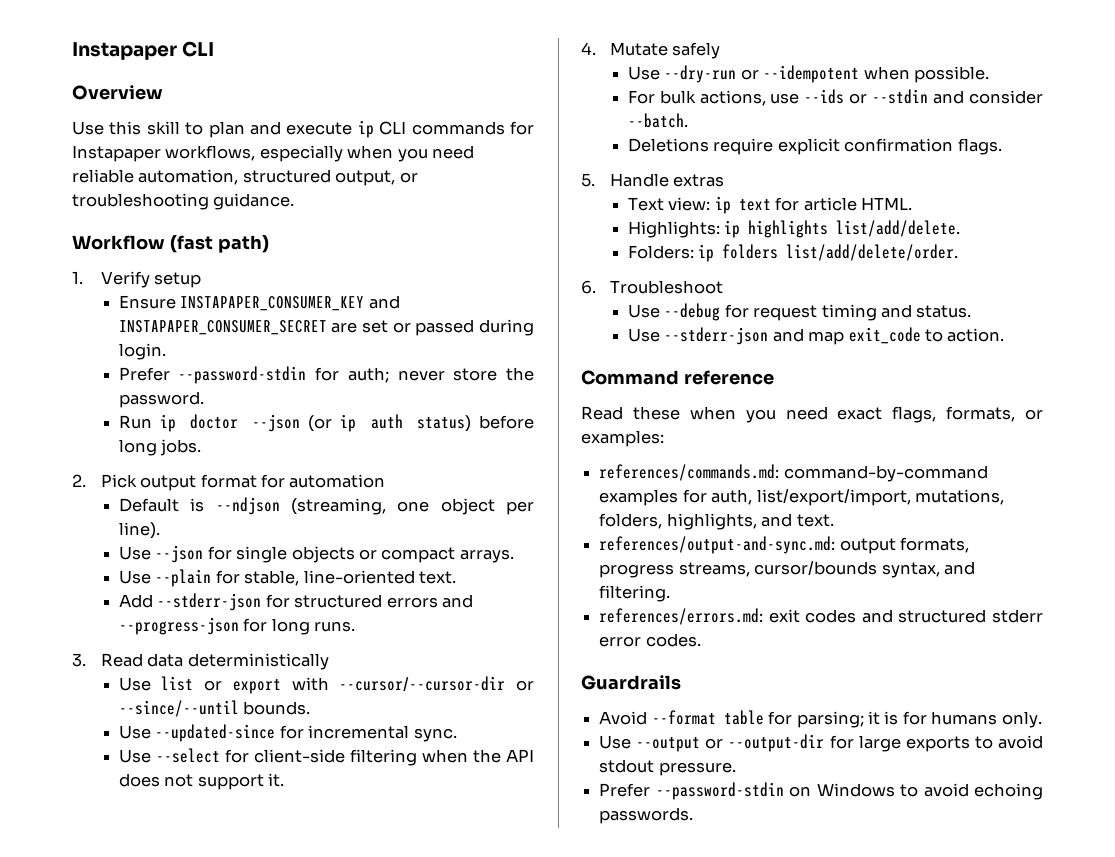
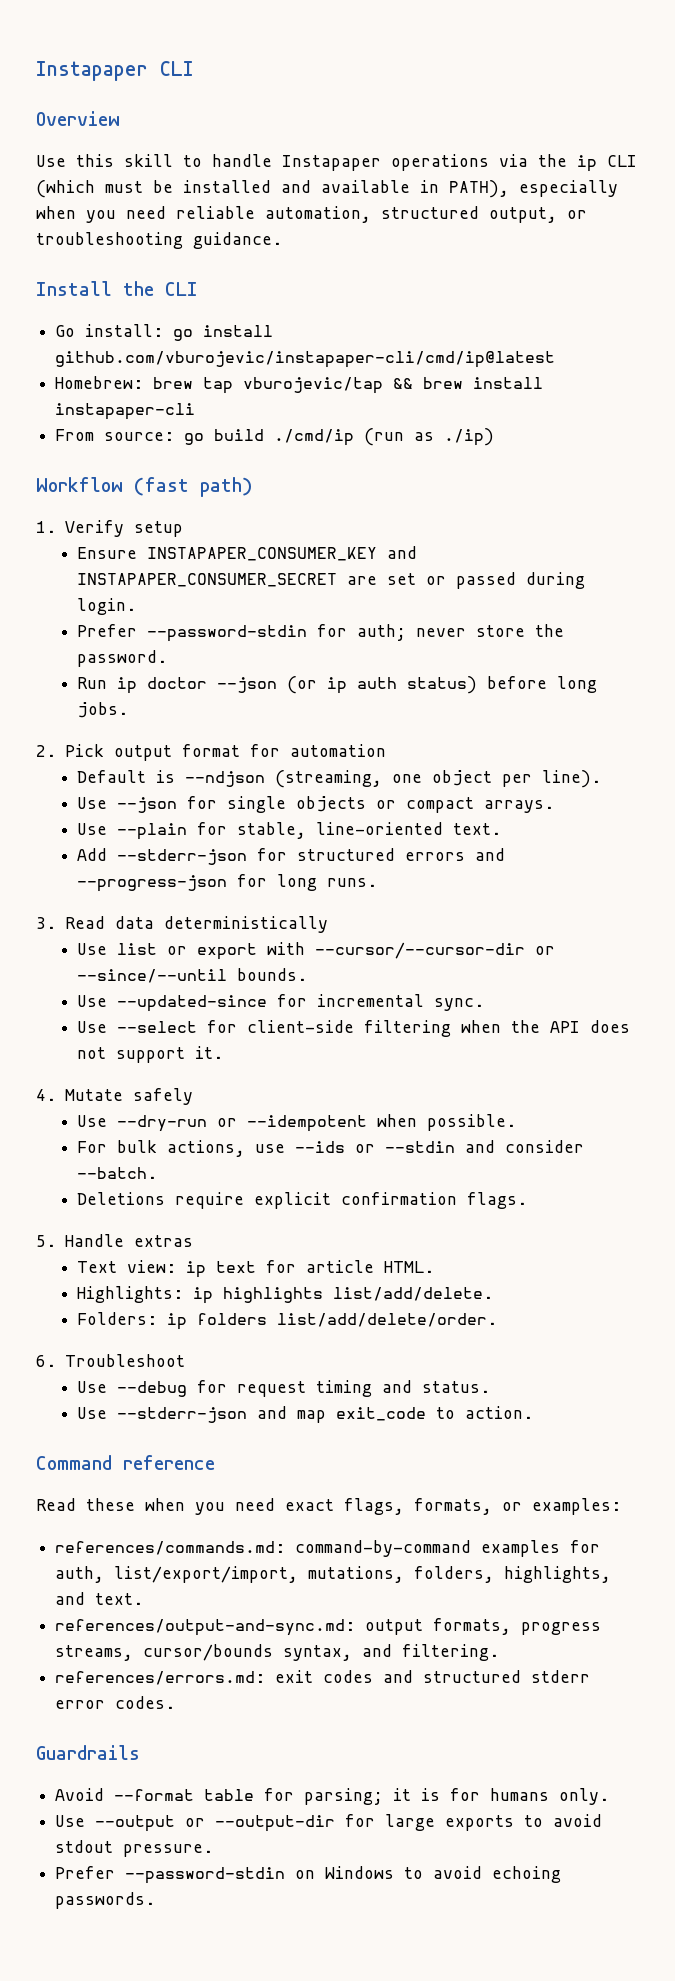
[208,120,534,138] [72,145,256,162] plan and execute ip CLI commands for Instapaper workflows, -> [212,154,637,172] [36,180,509,198] handle Instapaper operations via the ip CLI (which must be installed and available in PATH),
(295, 201) none -> [36,281,198,296] [55,324,274,341] [55,351,556,368] [55,376,544,394] [55,403,196,420] [55,428,495,446] // Install the CLI // Go install: go install github.com/vburojevic/instapaper-cli/cmd/ip@latest // Homebrew: brew tap vburojevic/tap && brew install instapaper-cli // From source: go build ./cmd/ip (run as ./ip)

